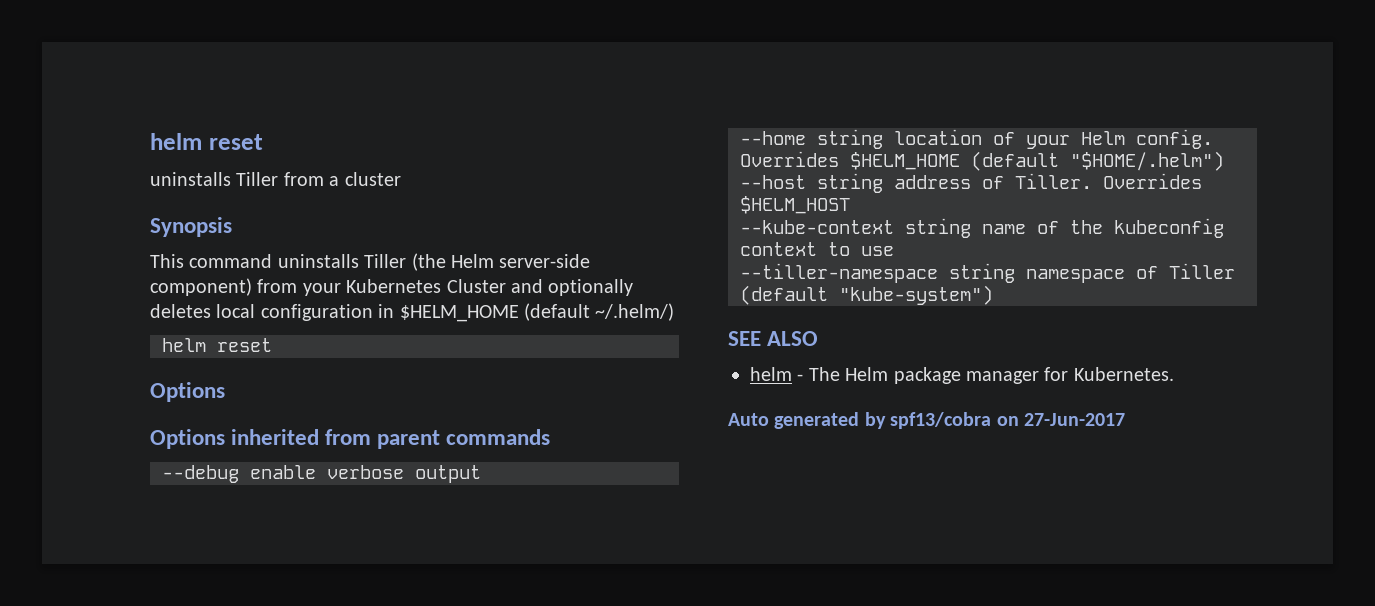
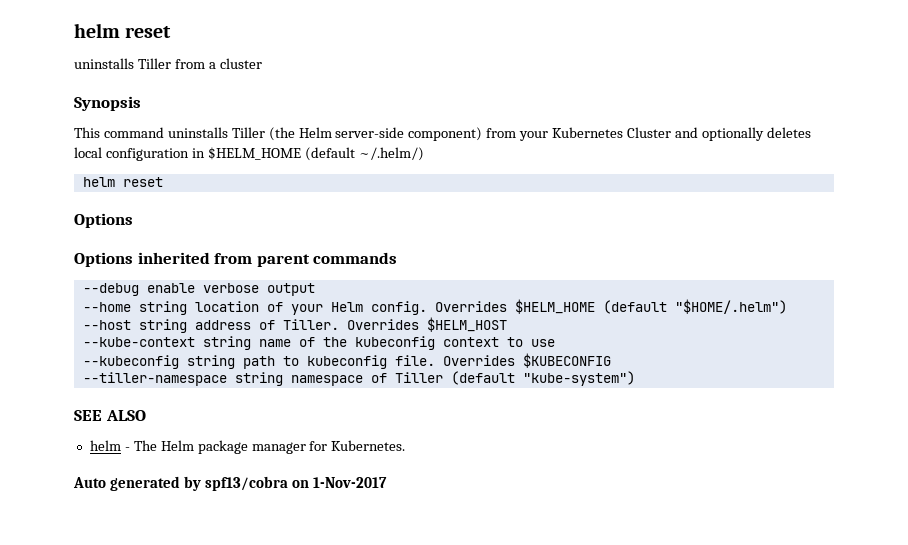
(894, 251) none -> [82,353,611,369] // --kubeconfig string path to kubeconfig file. Overrides $KUBECONFIG
[1024,413,1125,426] 27-Jun-2017 -> [312,477,387,488] 1-Nov-2017

